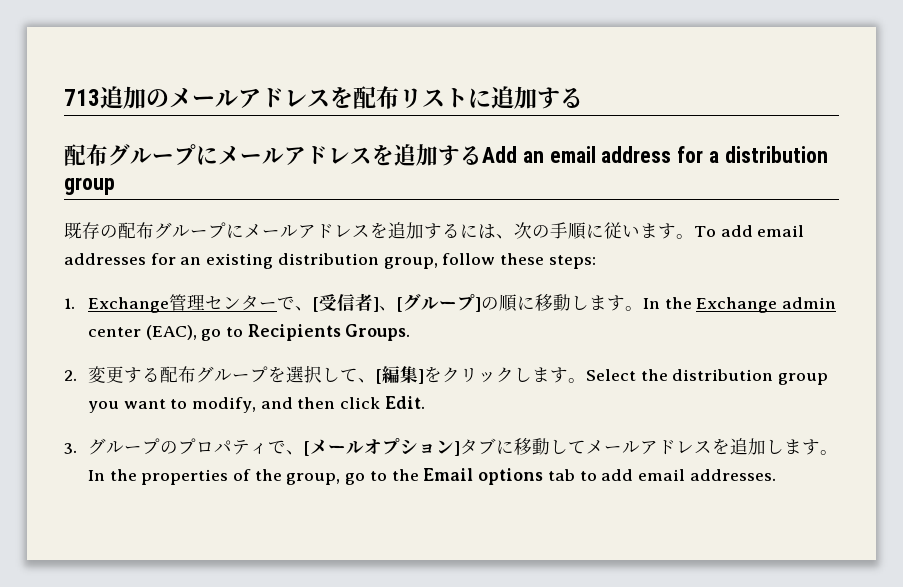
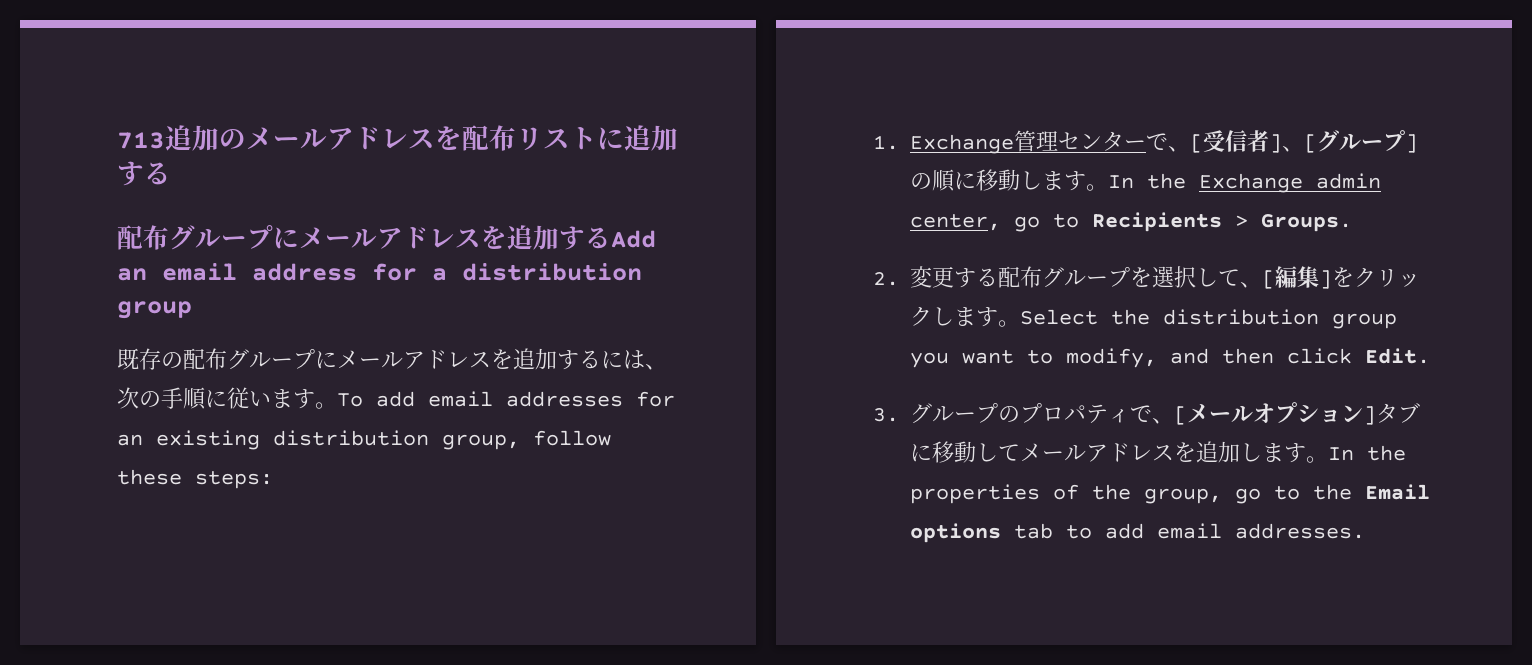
[87,325,197,340] center (EAC), -> [910,214,1001,231] center,
(341, 332) none -> [1235,215,1248,227] >

